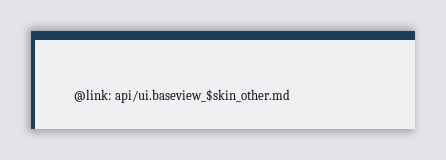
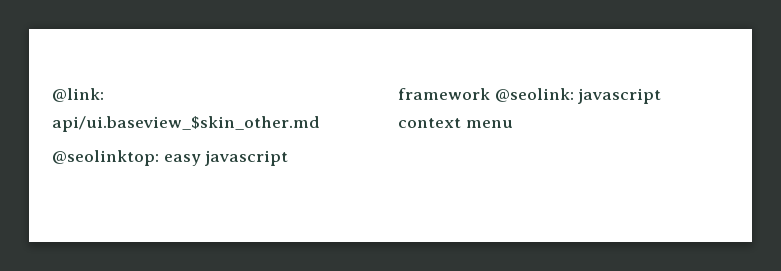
(290, 96) none -> [52,150,289,166] [398,88,662,104] [398,118,513,128] // @seolinktop: easy javascript framework @seolink: javascript context menu

